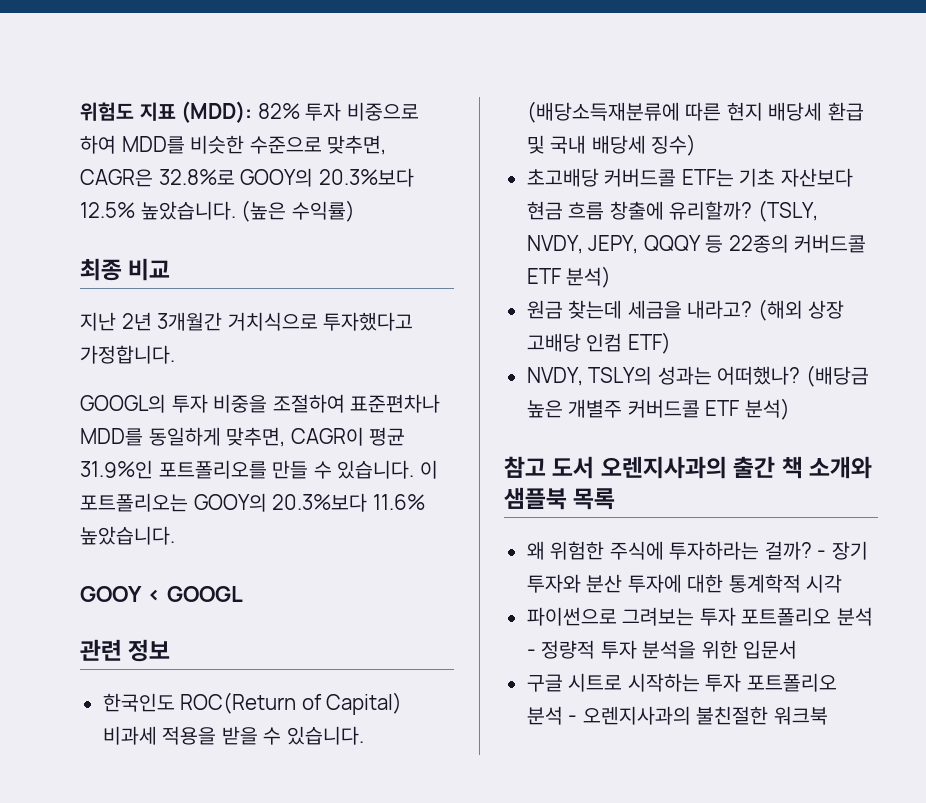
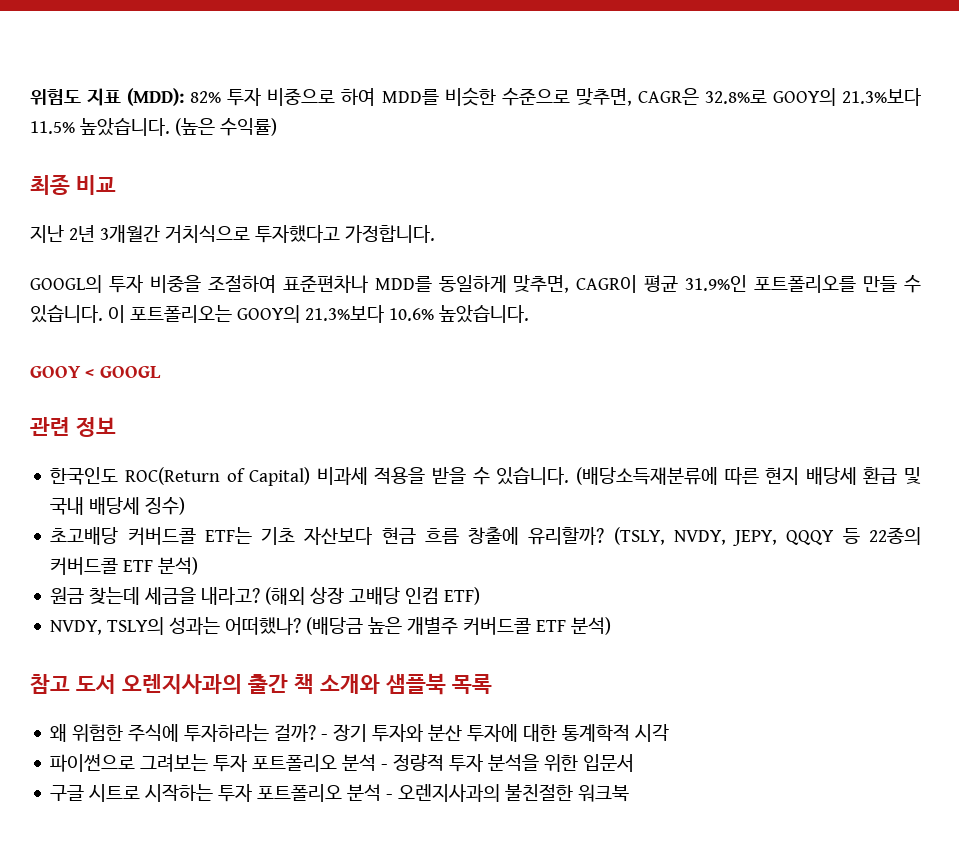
[318,168,414,187] [80,202,135,218] 20.3%보다 12.5% -> [841,88,921,106] [30,121,75,134] 21.3%보다 11.5%
[272,493,425,512] 20.3%보다 11.6% -> [304,305,434,323] 21.3%보다 10.6%

